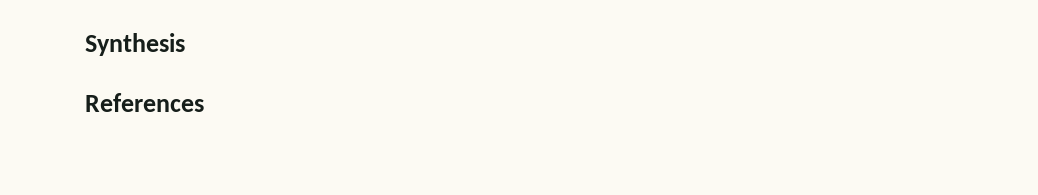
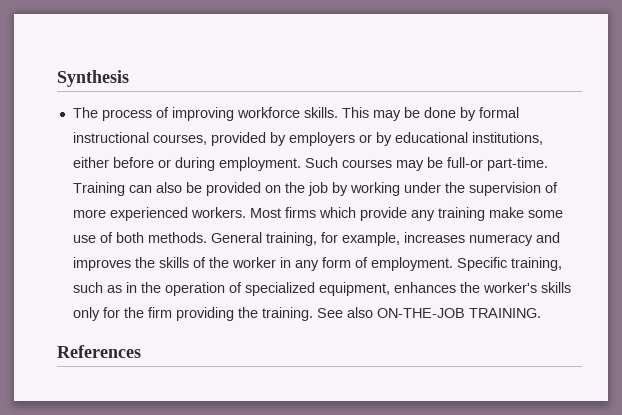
(185, 44) none -> [72,107,519,121] [72,132,543,146] [72,157,548,171] [72,182,558,196] [72,207,563,221] [72,232,560,246] [72,257,562,271] [72,282,571,296] [72,307,541,321] // The process of improving workforce skills. This may be done by formal instructional courses, provided by employers or by educational institutions, either before or during employment. Such courses may be full-or part-time. Training can also be provided on the job by working under the supervision of more experienced workers. Most firms which provide any training make some use of both methods. General training, for example, increases numeracy and improves the skills of the worker in any form of employment. Specific training, such as in the operation of specialized equipment, enhances the worker's skills only for the firm providing the training. See also ON-THE-JOB TRAINING.

